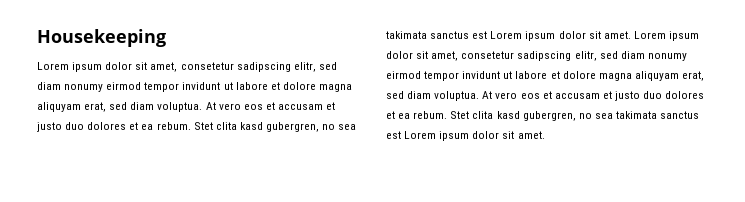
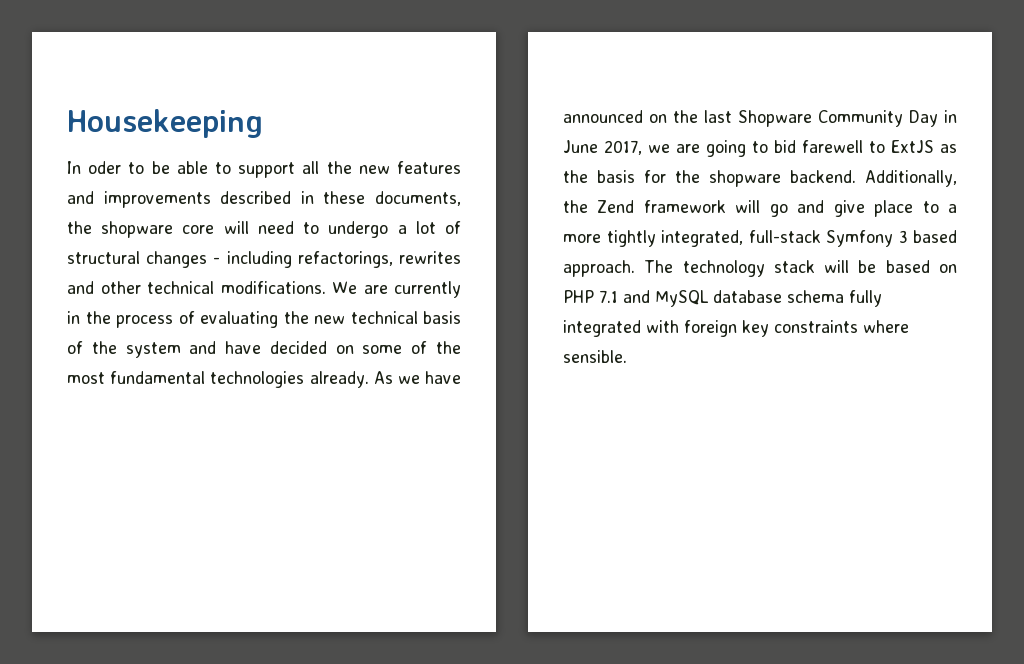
[37,62,337,72] [37,82,352,92] [37,102,336,112] [37,122,357,132] [386,31,699,41] [386,51,687,61] [386,71,704,81] [386,91,705,101] [386,111,700,121] [386,131,545,141] Lorem ipsum dolor sit amet, consetetur sadipscing elitr, sed diam nonumy eirmod tempor invidunt ut labore et dolore magna aliquyam erat, sed diam voluptua. At vero eos et accusam et justo duo dolores et ea rebum. Stet clita kasd gubergren, no sea takimata sanctus est Lorem ipsum dolor sit amet. Lorem ipsum dolor sit amet, consetetur sadipscing elitr, sed diam nonumy eirmod tempor invidunt ut labore et dolore magna aliquyam erat, sed diam voluptua. At vero eos et accusam et justo duo dolores et ea rebum. Stet clita kasd gubergren, no sea takimata sanctus est Lorem ipsum dolor sit amet. -> [67,161,461,178] [67,191,461,208] [67,221,462,238] [67,251,461,268] [67,281,461,298] [67,311,461,328] [67,341,461,358] [67,371,462,388] [563,110,957,127] [563,140,957,157] [563,170,957,187] [563,200,958,217] [563,230,957,247] [563,260,957,277] [563,290,882,307] [563,320,909,337] [563,350,627,363] In oder to be able to support all the new features and improvements described in these documents, the shopware core will need to undergo a lot of structural changes - including refactorings, rewrites and other technical modifications. We are currently in the process of evaluating the new technical basis of the system and have decided on some of the most fundamental technologies already. As we have announced on the last Shopware Community Day in June 2017, we are going to bid farewell to ExtJS as the basis for the shopware backend. Additionally, the Zend framework will go and give place to a more tightly integrated, full-stack Symfony 3 based approach. The technology stack will be based on PHP 7.1 and MySQL database schema fully integrated with foreign key constraints where sensible.

